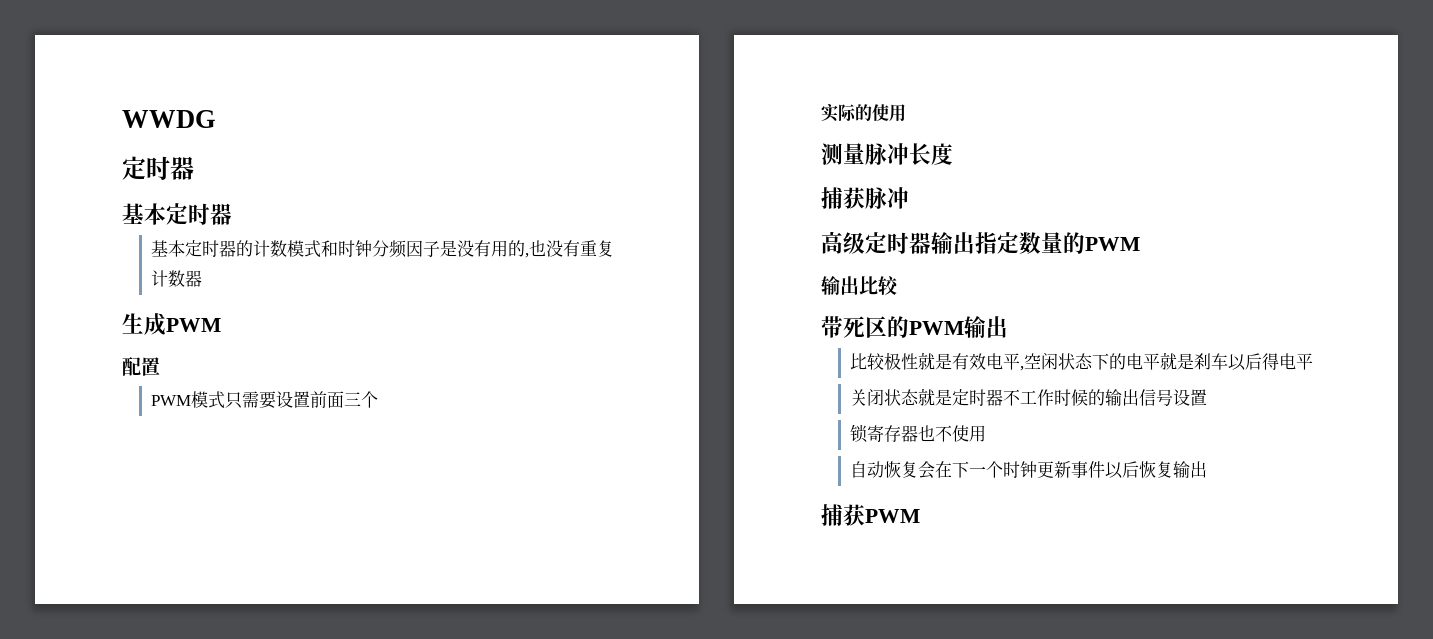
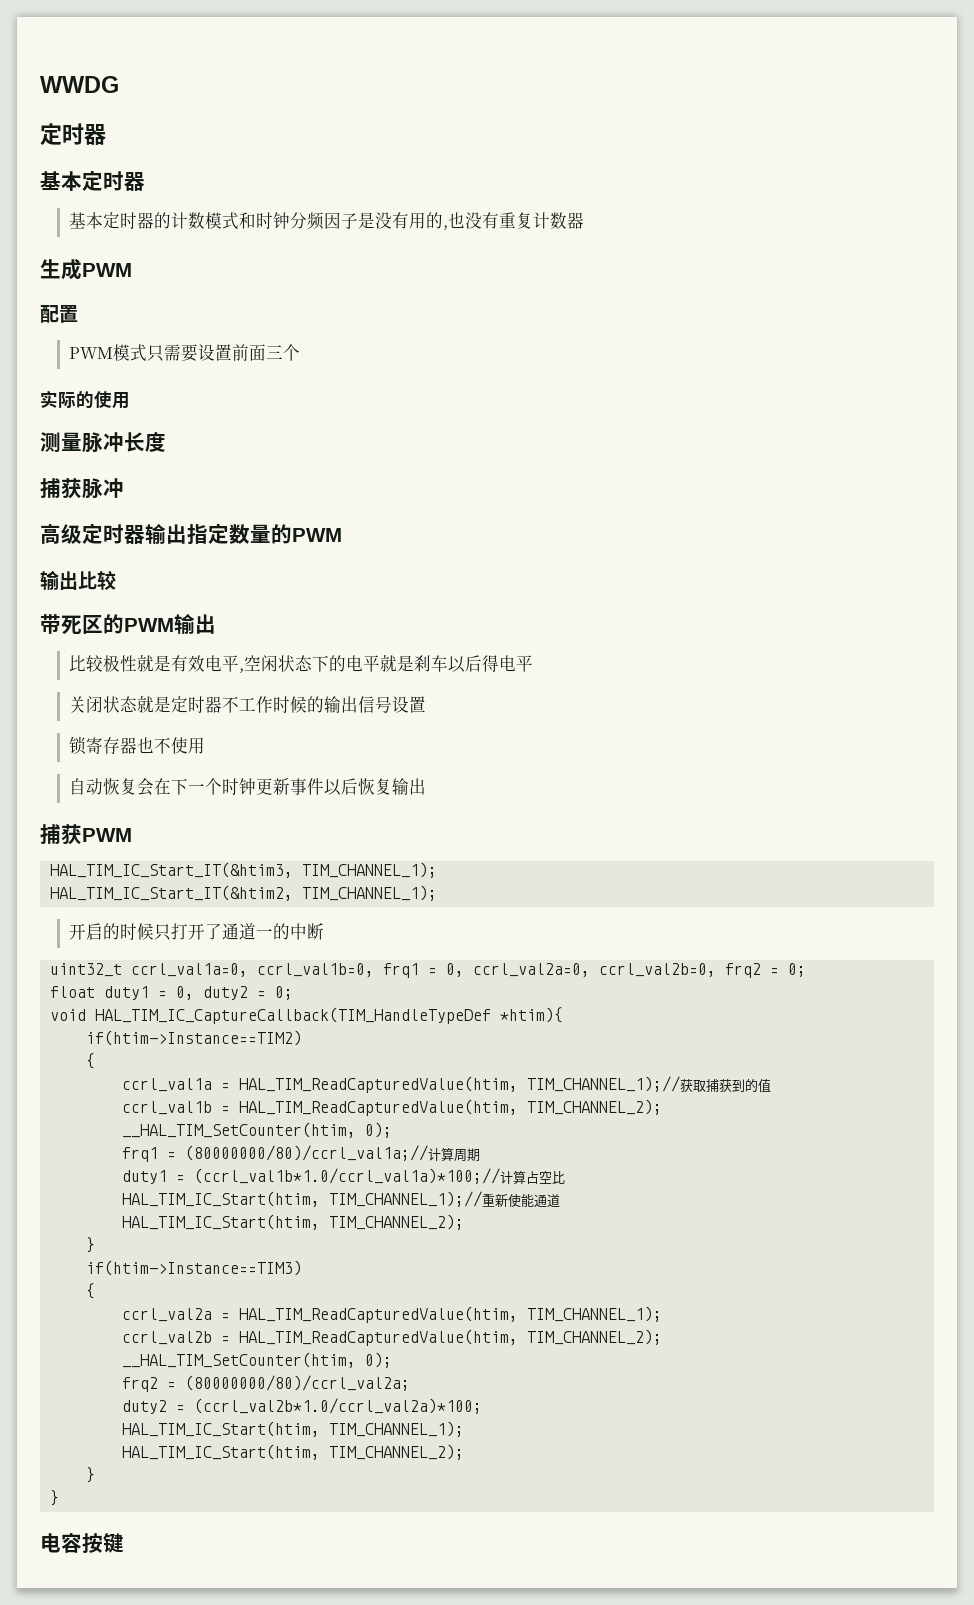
(920, 516) none -> [49,862,437,878] [49,885,437,901] [69,923,325,941] [49,963,806,978] [49,986,293,1000] [49,1007,563,1024] [85,1030,302,1046] [85,1053,95,1069] [121,1076,771,1093] [121,1099,662,1116] [121,1122,392,1138] [121,1145,480,1162] [121,1168,565,1184] [121,1191,560,1208] [121,1214,464,1230] [85,1237,95,1253] [85,1260,302,1276] [85,1283,95,1299] [121,1306,662,1323] [121,1329,662,1346] [121,1352,392,1368] [121,1375,410,1392] [121,1398,482,1414] [121,1421,464,1437] [121,1444,464,1460] [85,1467,95,1483] [49,1490,59,1506] [40,1533,124,1553] // HAL_TIM_IC_Start_IT(&htim3, TIM_CHANNEL_1); // HAL_TIM_IC_Start_IT(&htim2, TIM_CHANNEL_1); // 开启的时候只打开了通道一的中断 // uint32_t ccrl_val1a=0, ccrl_val1b=0, frq1 = 0, ccrl_val2a=0, ccrl_val2b=0, frq2 = 0; // float duty1 = 0, duty2 = 0; // void HAL_TIM_IC_CaptureCallback(TIM_HandleTypeDef *htim){ // if(htim->Instance==TIM2) // { // ccrl_val1a = HAL_TIM_ReadCapturedValue(htim, TIM_CHANNEL_1);//获取捕获到的值 // ccrl_val1b = HAL_TIM_ReadCapturedValue(htim, TIM_CHANNEL_2); // __HAL_TIM_SetCounter(htim, 0); // frq1 = (80000000/80)/ccrl_val1a;//计算周期 // duty1 = (ccrl_val1b*1.0/ccrl_val1a)*100;//计算占空比 // HAL_TIM_IC_Start(htim, TIM_CHANNEL_1);//重新使能通道 // HAL_TIM_IC_Start(htim, TIM_CHANNEL_2); // } // if(htim->Instance==TIM3) // { // ccrl_val2a = HAL_TIM_ReadCapturedValue(htim, TIM_CHANNEL_1); // ccrl_val2b = HAL_TIM_ReadCapturedValue(htim, TIM_CHANNEL_2); // __HAL_TIM_SetCounter(htim, 0); // frq2 = (80000000/80)/ccrl_val2a; // duty2 = (ccrl_val2b*1.0/ccrl_val2a)*100; // HAL_TIM_IC_Start(htim, TIM_CHANNEL_1); // HAL_TIM_IC_Start(htim, TIM_CHANNEL_2); // } // } // 电容按键

